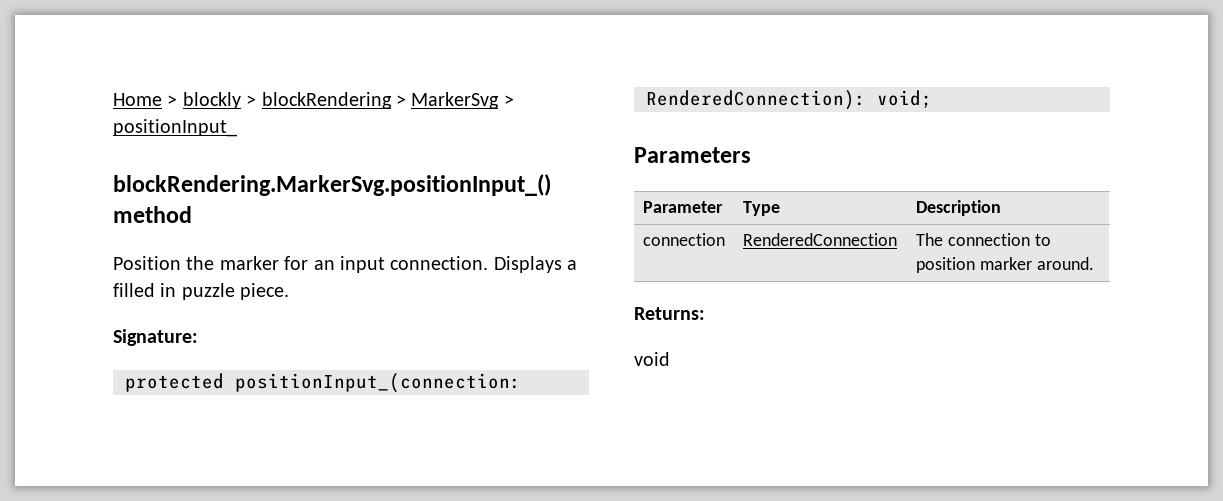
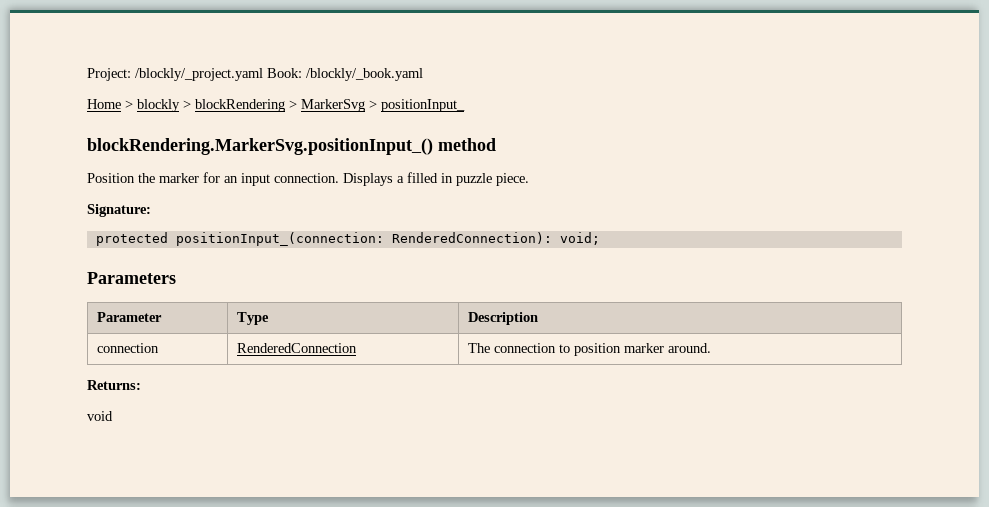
(113, 99) none -> [87,68,423,81] Project: /blockly/_project.yaml Book: /blockly/_book.yaml //

